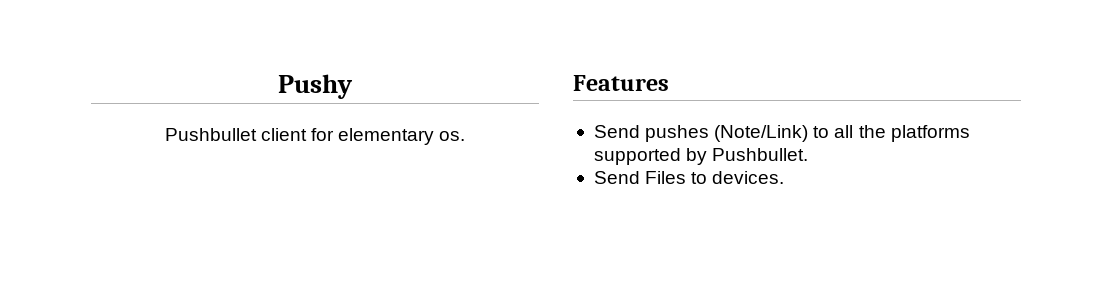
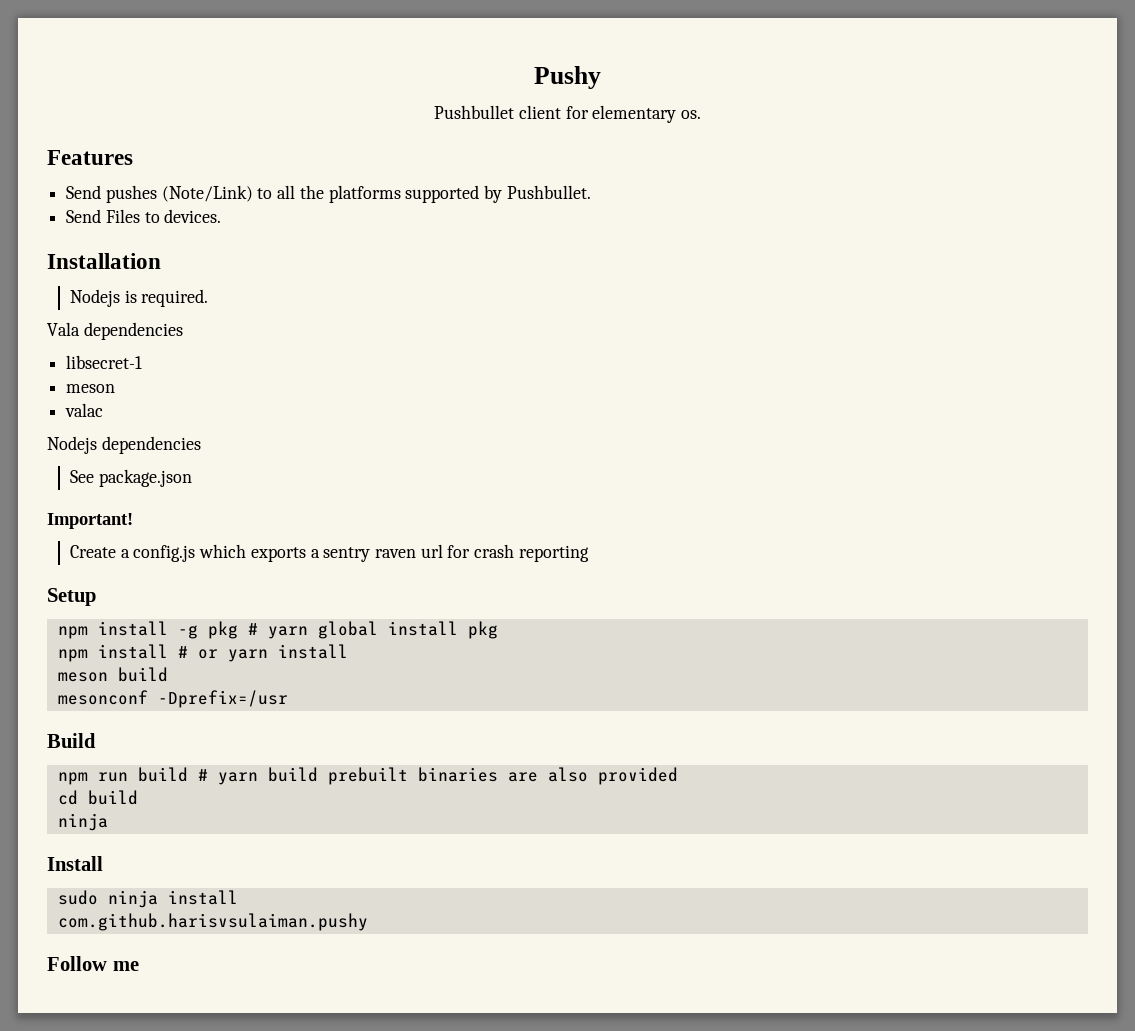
(785, 177) none -> [47,253,161,269] [69,289,209,307] [47,322,183,340] [66,355,143,369] [66,384,116,393] [65,403,104,417] [47,436,201,454] [69,469,192,487] [47,513,133,529] [69,544,589,562] [47,588,96,606] [57,621,498,639] [57,644,348,662] [57,667,168,682] [57,690,288,708] [47,733,96,748] [57,767,678,785] [57,790,138,805] [57,813,108,831] [47,856,103,871] [57,890,238,908] [57,913,368,931] [47,956,139,971] // Installation // Nodejs is required. // Vala dependencies // libsecret-1 // meson // valac // Nodejs dependencies // See package.json // Important! // Create a config.js which exports a sentry raven url for crash reporting // Setup // npm install -g pkg # yarn global install pkg // npm install # or yarn install // meson build // mesonconf -Dprefix=/usr // Build // npm run build # yarn build prebuilt binaries are also provided // cd build // ninja // Install // sudo ninja install // com.github.harisvsulaiman.pushy // Follow me

